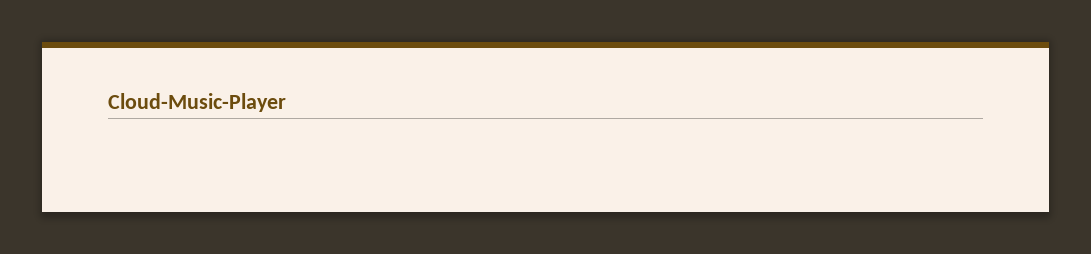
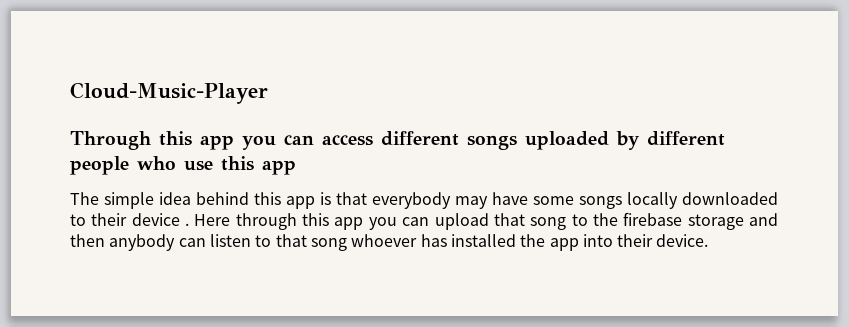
(286, 102) none -> [70,131,725,150] [70,156,296,175] [70,192,778,209] [70,212,779,230] [70,234,709,251] // Through this app you can access different songs uploaded by different people who use this app // The simple idea behind this app is that everybody may have some songs locally downloaded to their device . Here through this app you can upload that song to the firebase storage and then anybody can listen to that song whoever has installed the app into their device.

